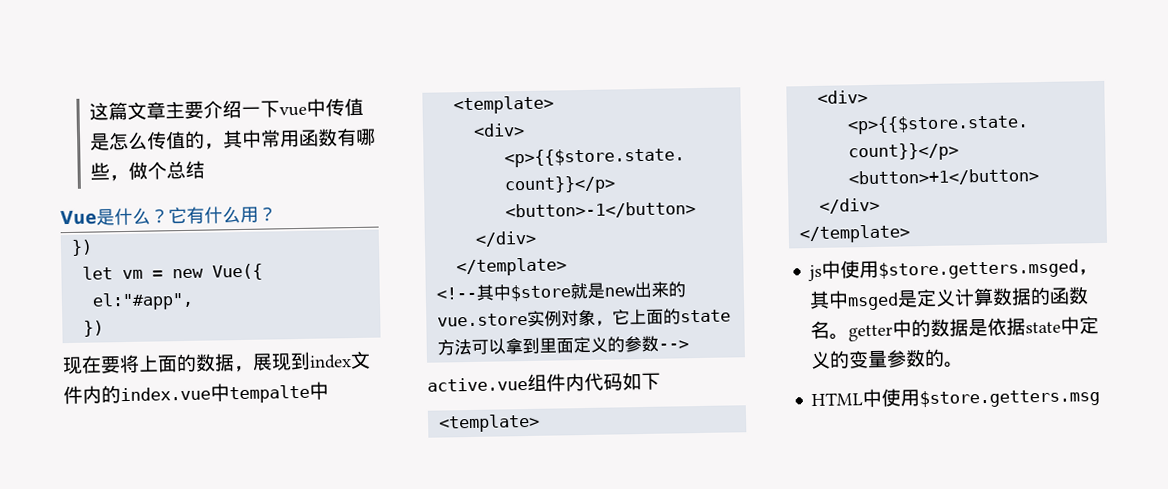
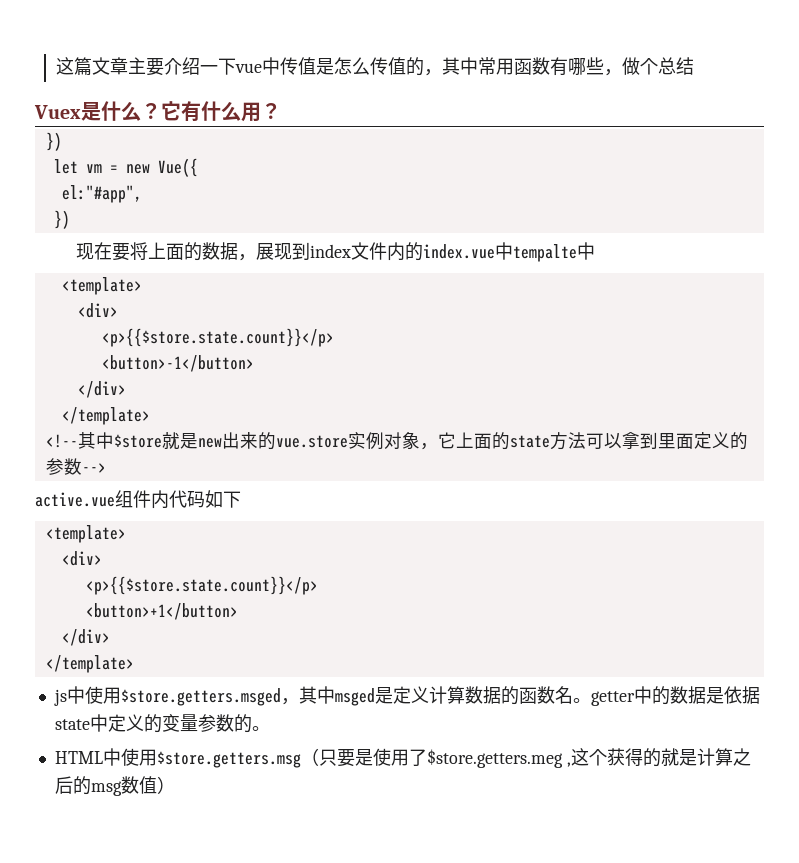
[60,209,97,226] Vue -> [34,105,81,119] Vuex
(1101, 398) none -> [300,748,751,768] [54,776,175,796] （只要是使用了$store.getters.meg ,这个获得的就是计算之后的msg数值）

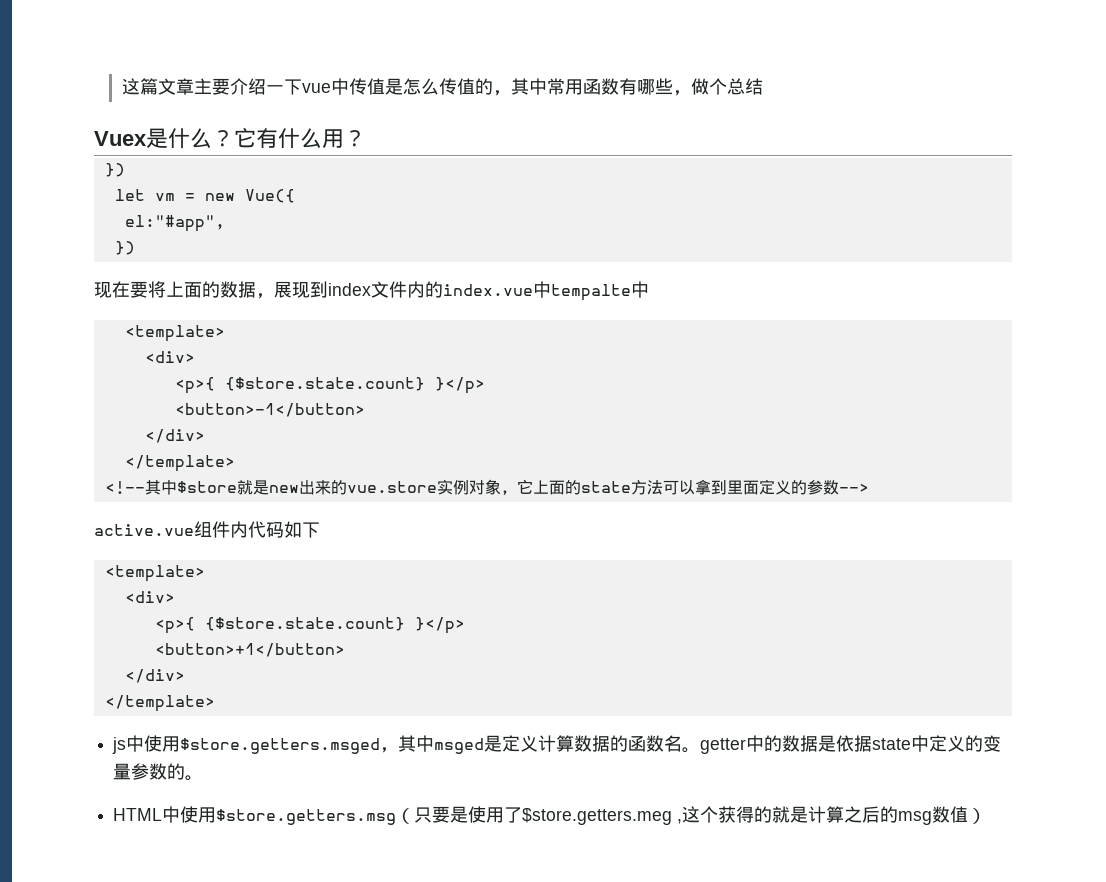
[101,328,334,347] <p>{{$store.state.count}}</p> -> [174,377,485,394] <p>{ {$store.state.count} }</p>
[85,576,318,595] <p>{{$store.state.count}}</p> -> [154,617,465,634] <p>{ {$store.state.count} }</p>

